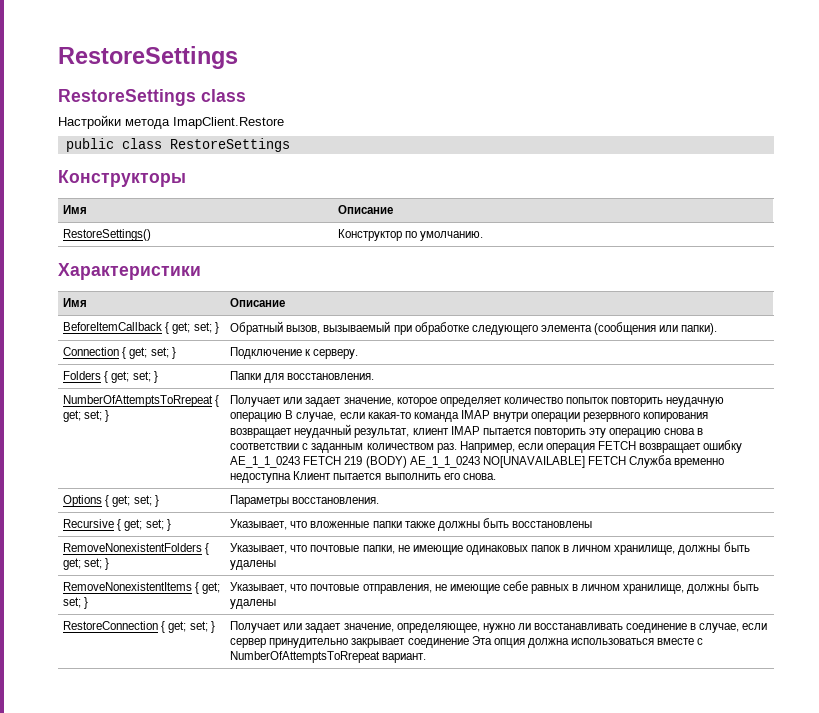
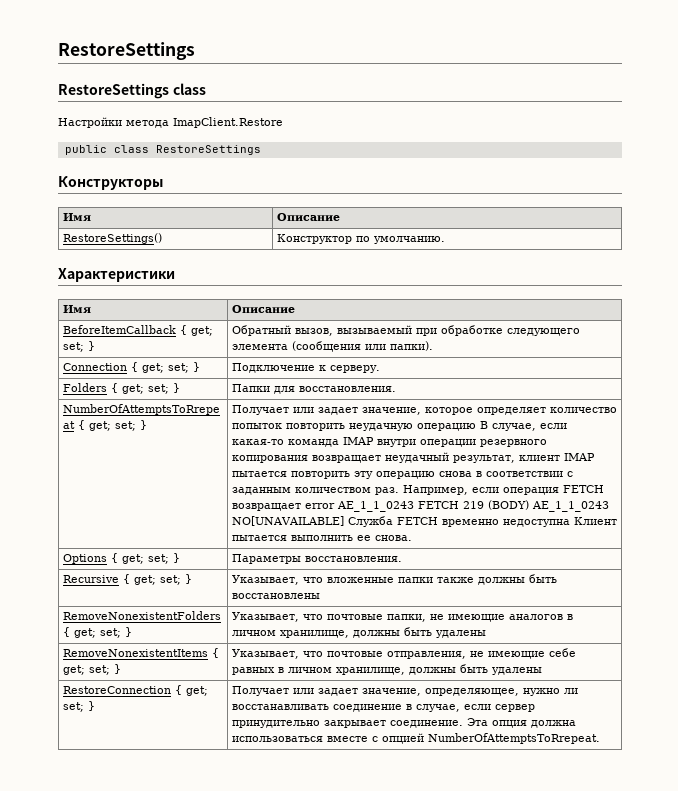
[703,440,743,453] ошибку -> [304,503,335,509] error
[587,455,672,468] FETCH Служба -> [347,516,438,527] Служба FETCH
[443,473,460,480] его -> [356,535,371,541] ее
[465,545,561,555] одинаковых папок -> [508,614,563,620] аналогов
[407,638,469,648] соединение -> [389,720,463,728] соединение.
[230,651,427,663] NumberOfAttemptsToRrepeat вариант. -> [381,733,600,744] опцией NumberOfAttemptsToRrepeat.

